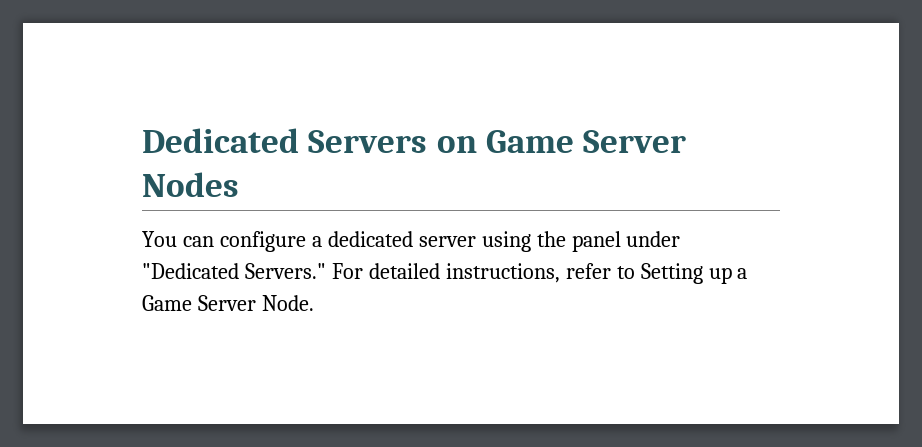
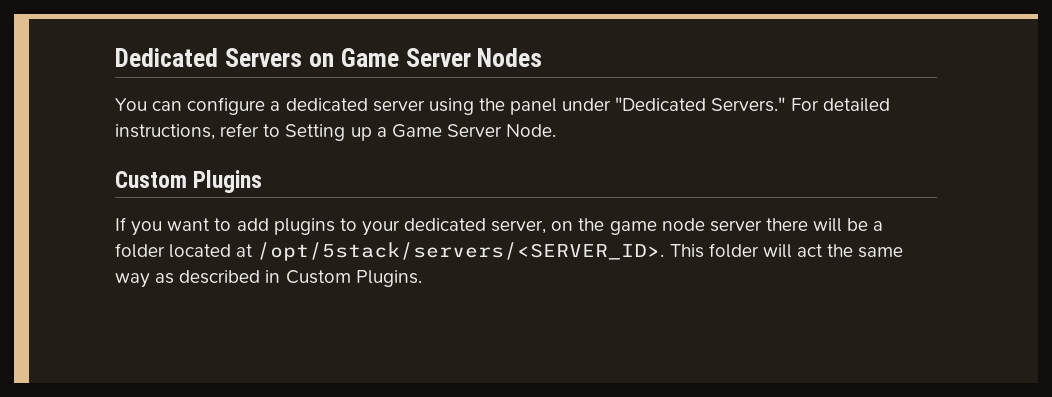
(314, 303) none -> [115,170,263,193] [115,217,884,236] [115,242,904,261] [115,270,422,288] // Custom Plugins // If you want to add plugins to your dedicated server, on the game node server there will be a folder located at /opt/5stack/servers/<SERVER_ID>. This folder will act the same way as described in Custom Plugins.

